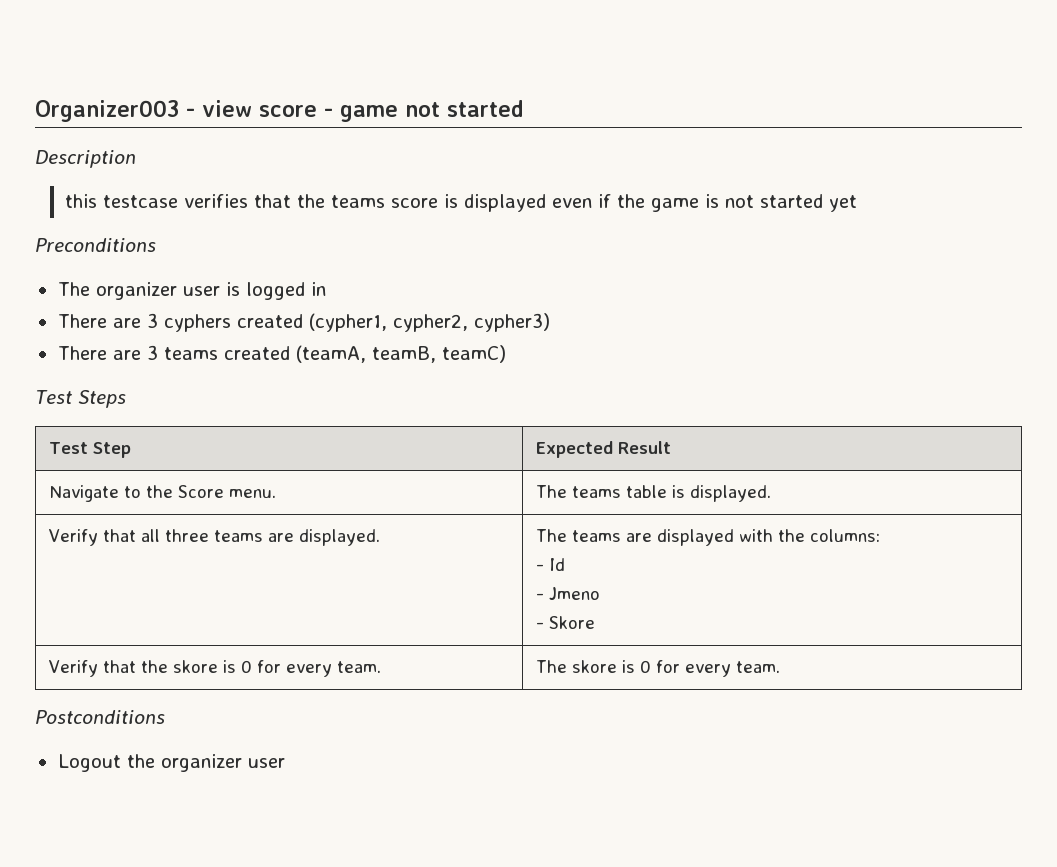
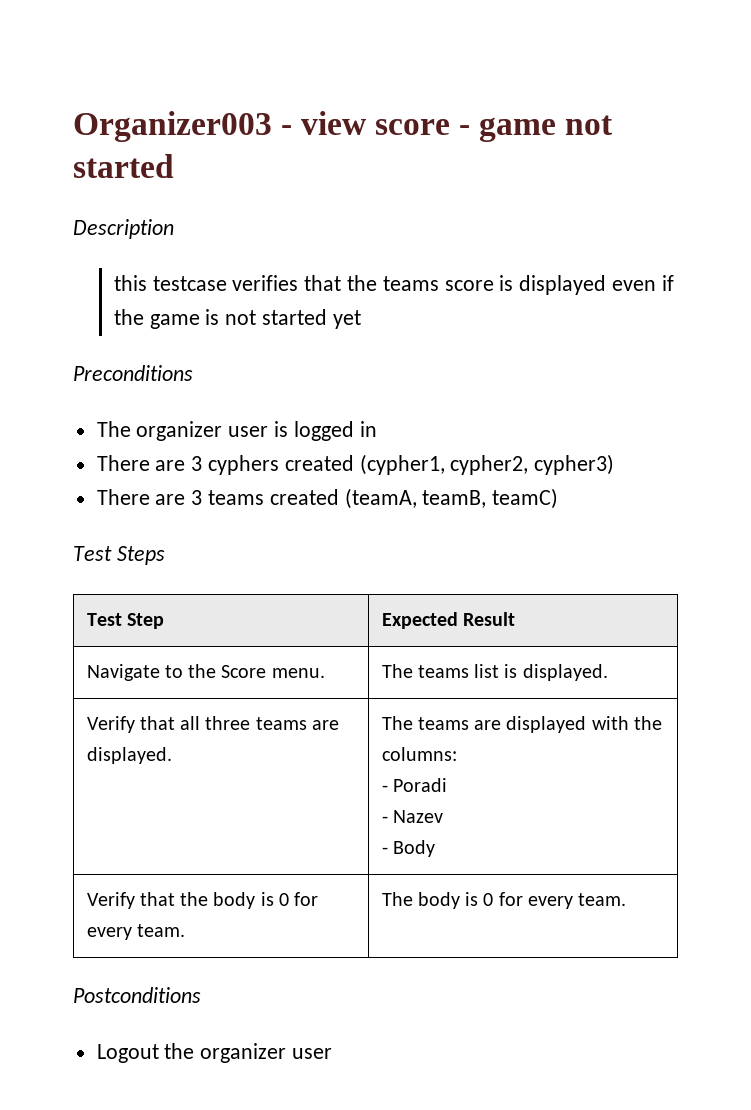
[626,485,668,498] table -> [474,664,500,678] list
[549,558,566,571] [536,587,601,600] [536,616,596,629] Id // - Jmeno // - Skore -> [392,778,447,792] [381,810,443,823] [381,840,435,857] Poradi // - Nazev // - Body
[173,660,219,673] skore -> [213,892,256,909] body
[572,660,618,673] skore -> [417,892,460,909] body

